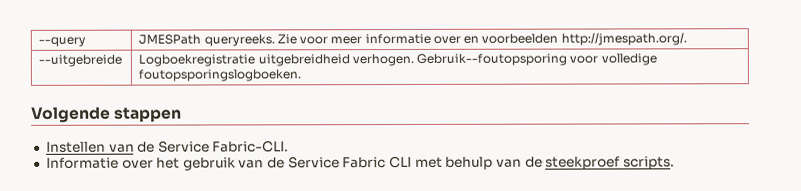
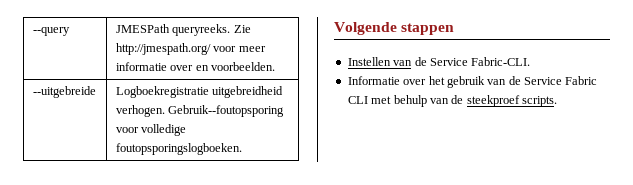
(297, 39) none -> [115,43,211,55] http://jmespath.org/
[481,32,687,46] voorbeelden http://jmespath.org/. -> [210,62,275,71] voorbeelden.

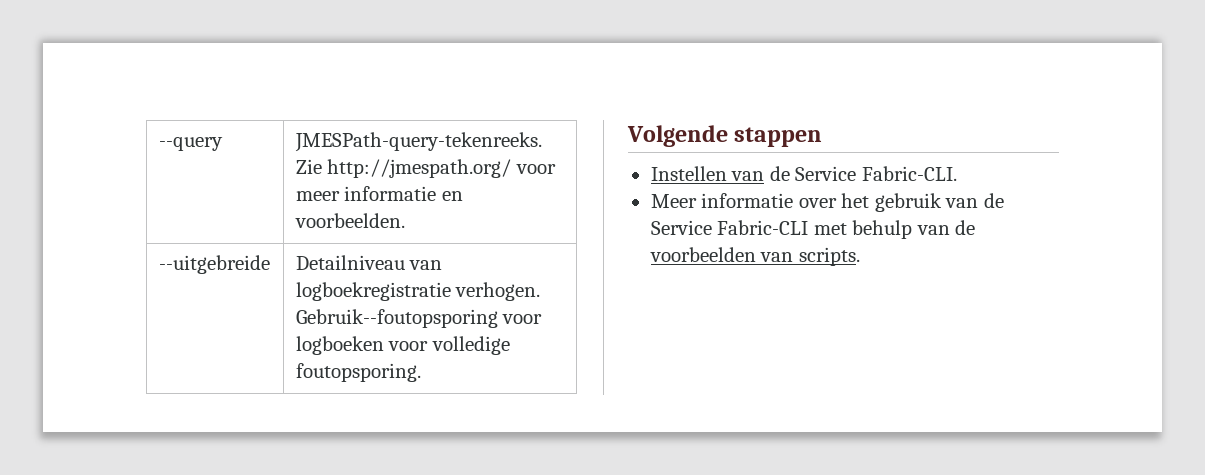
[115,24,231,36] JMESPath queryreeks. -> [294,132,542,152] JMESPath-query-tekenreeks.
[170,65,194,71] over -> (437, 193) none
[115,86,284,98] [115,105,285,117] [115,124,187,136] [115,143,242,155] Logboekregistratie uitgebreidheid verhogen. Gebruik--foutopsporing voor volledige foutopsporingslogboeken. -> [295,255,443,270] [295,282,541,301] [295,309,543,328] [295,336,510,355] [295,363,421,382] Detailniveau van logboekregistratie verhogen. Gebruik--foutopsporing voor logboeken voor volledige foutopsporing.
[347,76,400,85] Informatie -> [650,193,794,208] Meer informatie
[565,76,598,85] [347,96,368,104] Fabric CLI -> [717,220,809,235] Fabric-CLI
[466,95,520,107] steekproef -> [649,247,794,262] voorbeelden van

